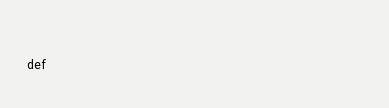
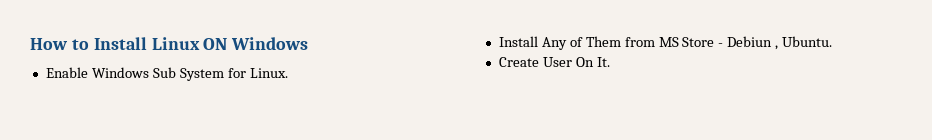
[27,59,46,69] def -> [30,37,309,50] [45,67,288,81] [498,36,833,50] [498,57,610,67] How to Install Linux ON Windows // Enable Windows Sub System for Linux. // Install Any of Them from MS Store - Debiun , Ubuntu. // Create User On It.

